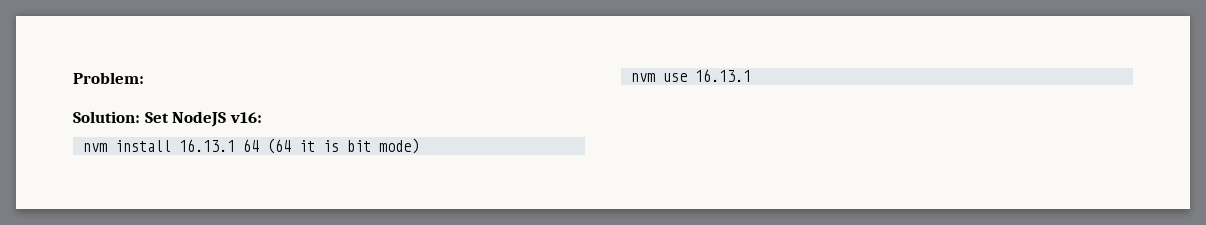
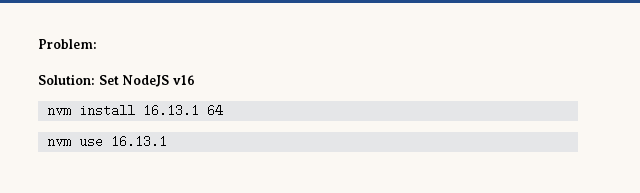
[229,112,262,123] v16: -> [172,75,195,85] v16
[267,138,420,154] (64 it is bit mode) -> (223, 110) none

